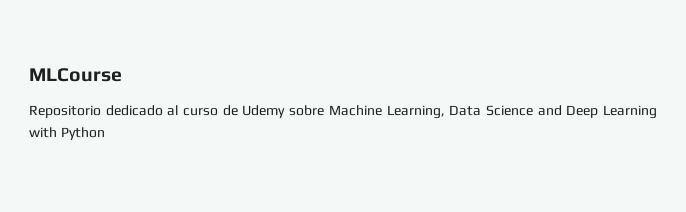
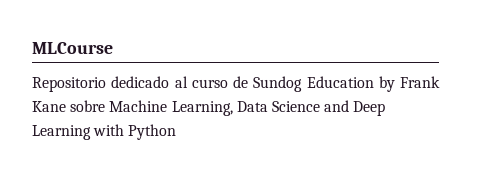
[242,105,286,118] Udemy -> [253,76,440,92] [32,101,66,112] Sundog Education by Frank Kane

